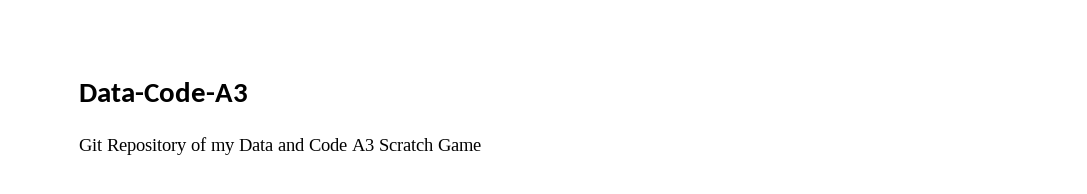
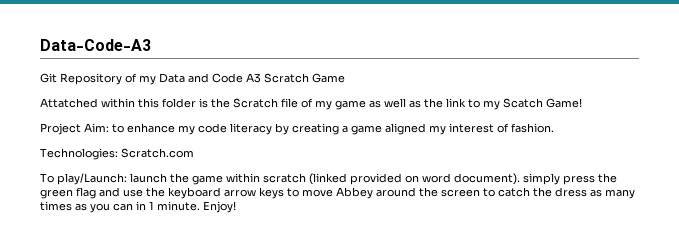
(481, 145) none -> [40,98,582,110] [40,123,554,135] [40,148,194,160] [40,173,617,185] [40,187,635,199] [40,201,236,213] // Attatched within this folder is the Scratch file of my game as well as the link to my Scatch Game! // Project Aim: to enhance my code literacy by creating a game aligned my interest of fashion. // Technologies: Scratch.com // To play/Launch: launch the game within scratch (linked provided on word document). simply press the green flag and use the keyboard arrow keys to move Abbey around the screen to catch the dress as many times as you can in 1 minute. Enjoy!

